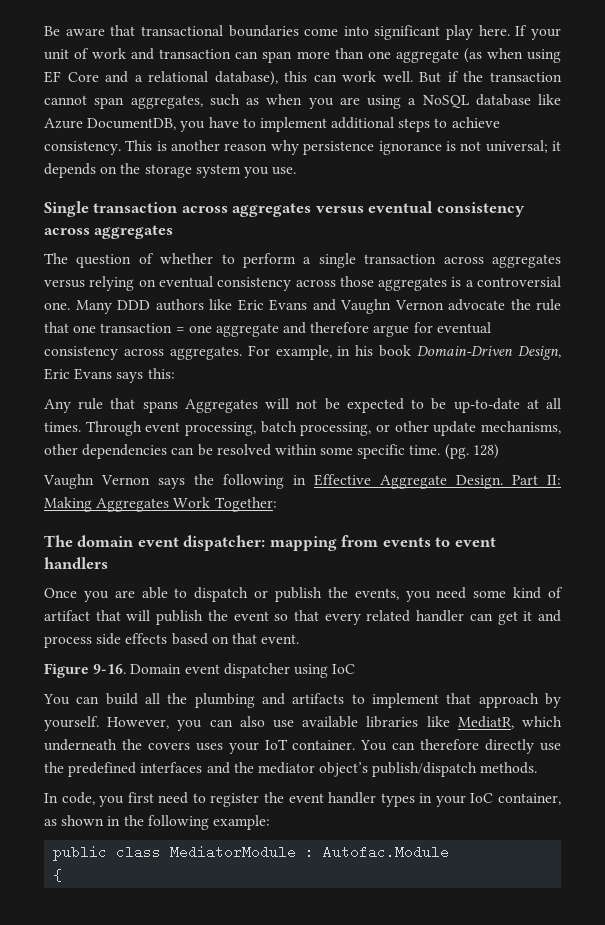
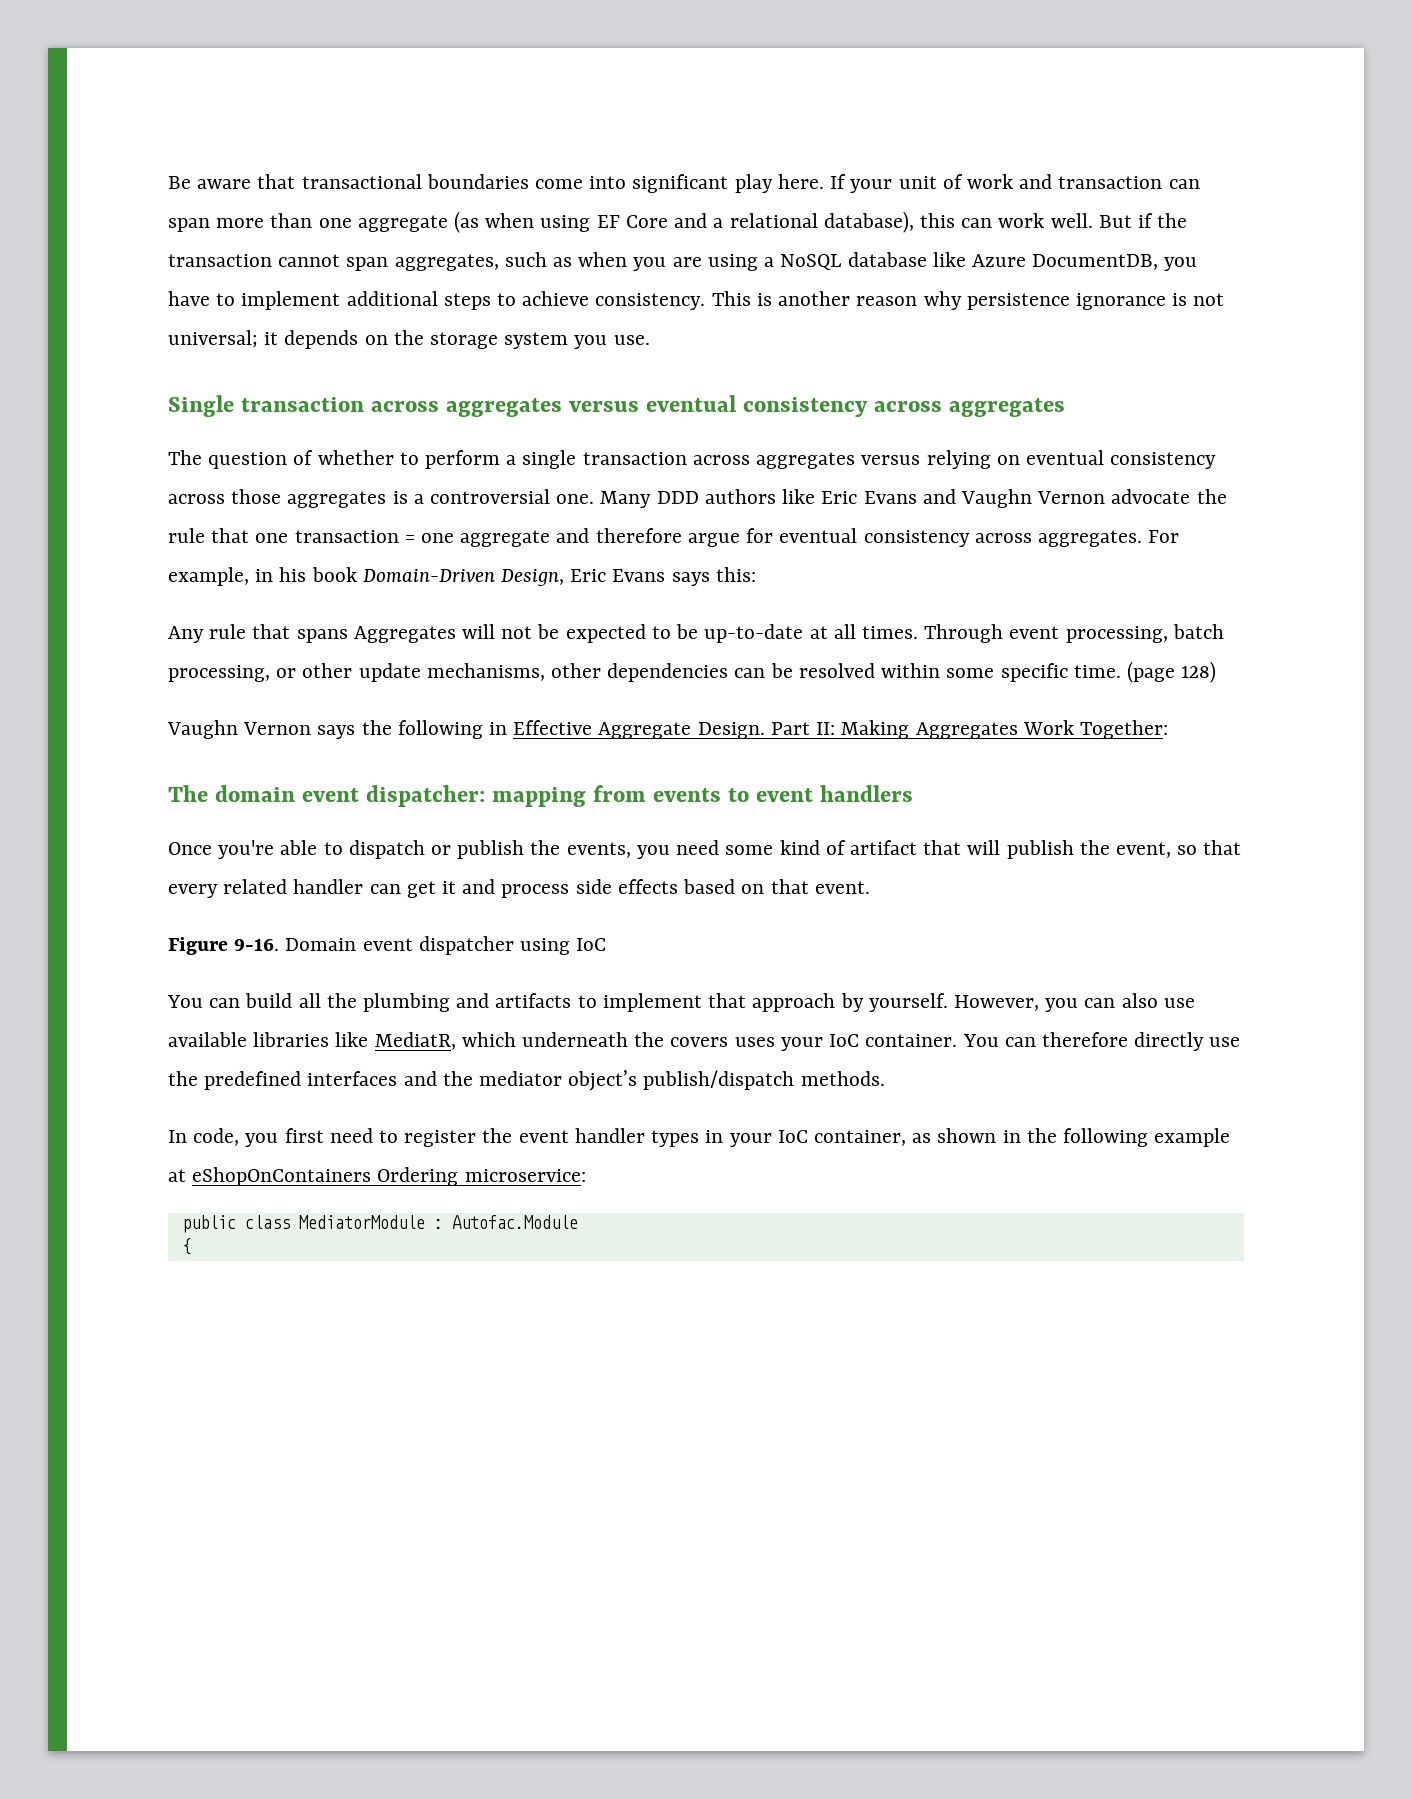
[444,444,469,459] (pg. -> [1126,661,1175,683] (page
[83,590,135,602] you are -> [218,840,275,859] you're
[233,611,269,621] event -> [1115,842,1171,858] event,
[264,739,288,750] IoT -> [829,1034,860,1047] IoC
[212,815,270,830] example: -> [1154,1128,1231,1147] [168,1167,586,1186] example at eShopOnContainers Ordering microservice:

